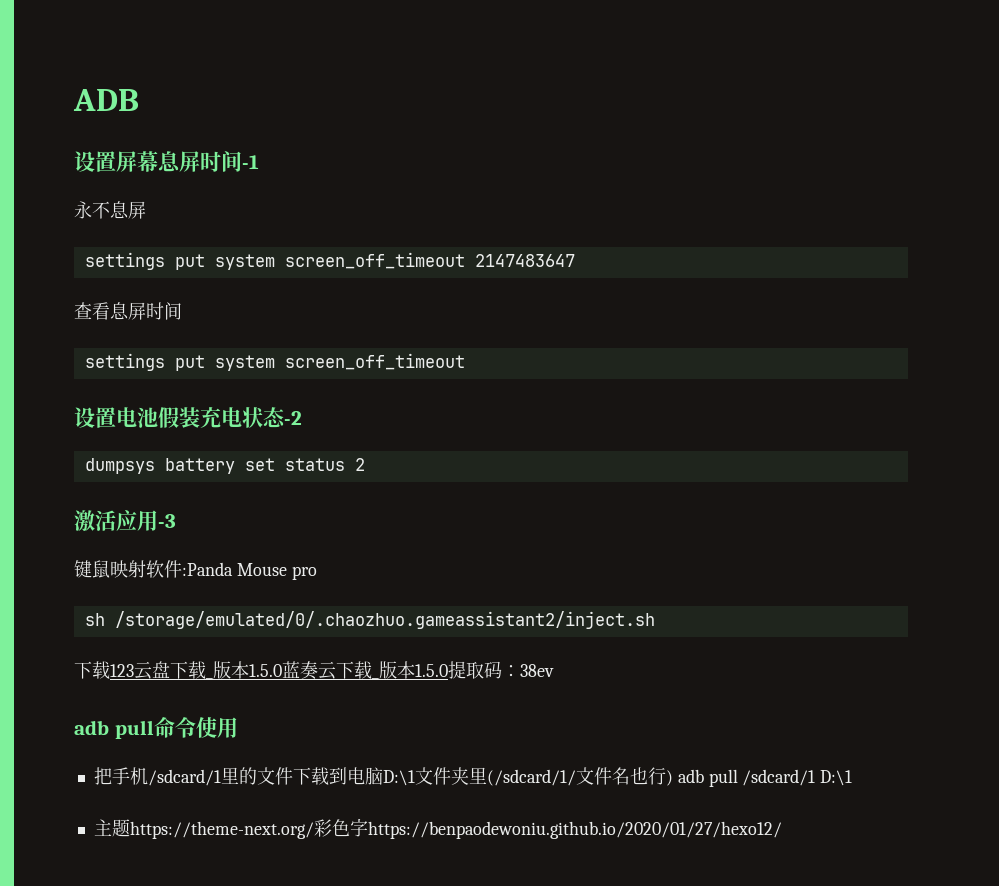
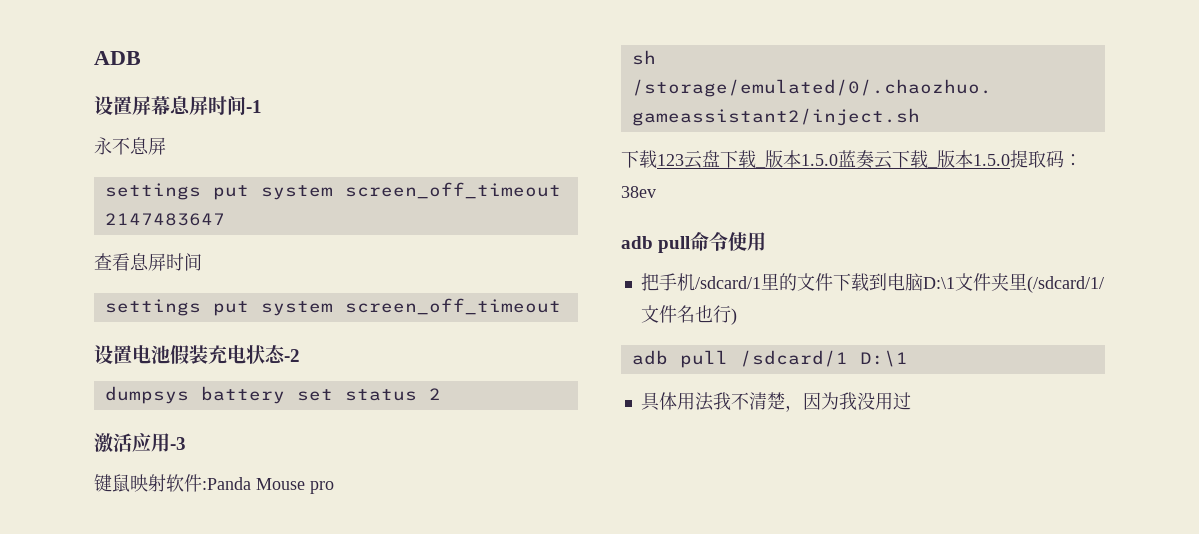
(673, 778) none -> (737, 316) //
[93,818,782,839] 主题https://theme-next.org/彩色字https://benpaodewoniu.github.io/2020/01/27/hexo12/ -> [640,392,911,412] 具体用法我不清楚，因为我没用过

